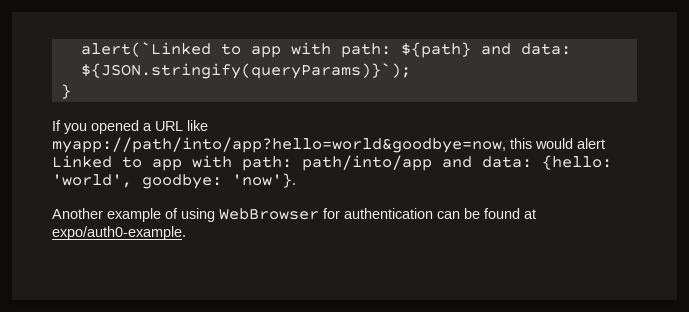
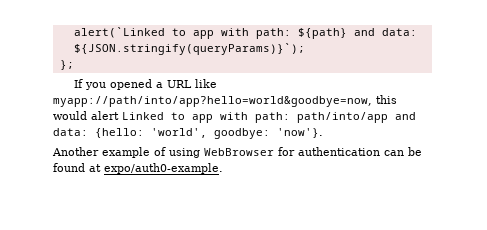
[60,84,71,99] } -> [59,60,74,70] };

